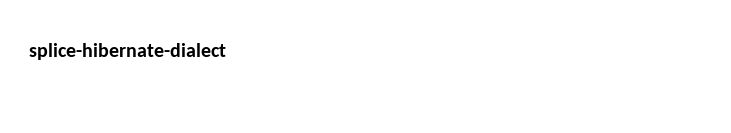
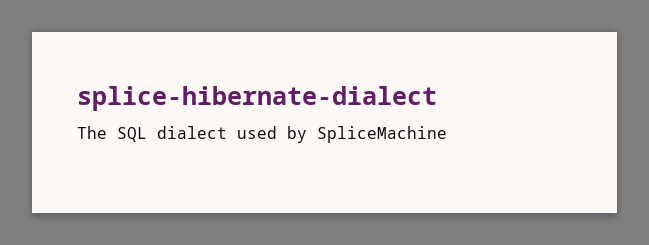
(226, 51) none -> [77,126,447,143] // The SQL dialect used by SpliceMachine

